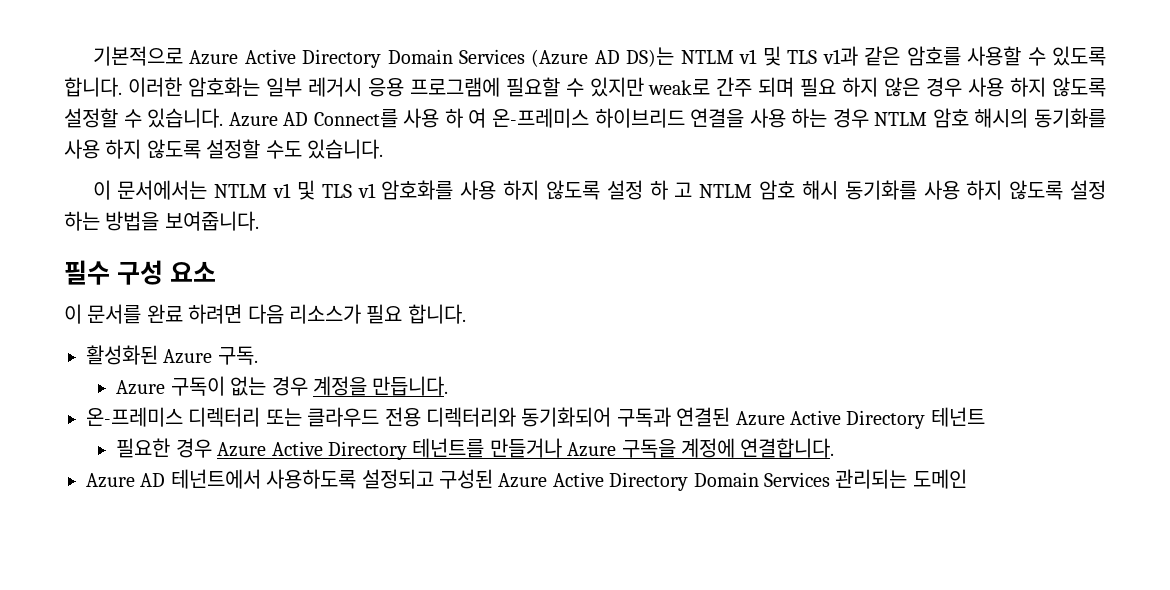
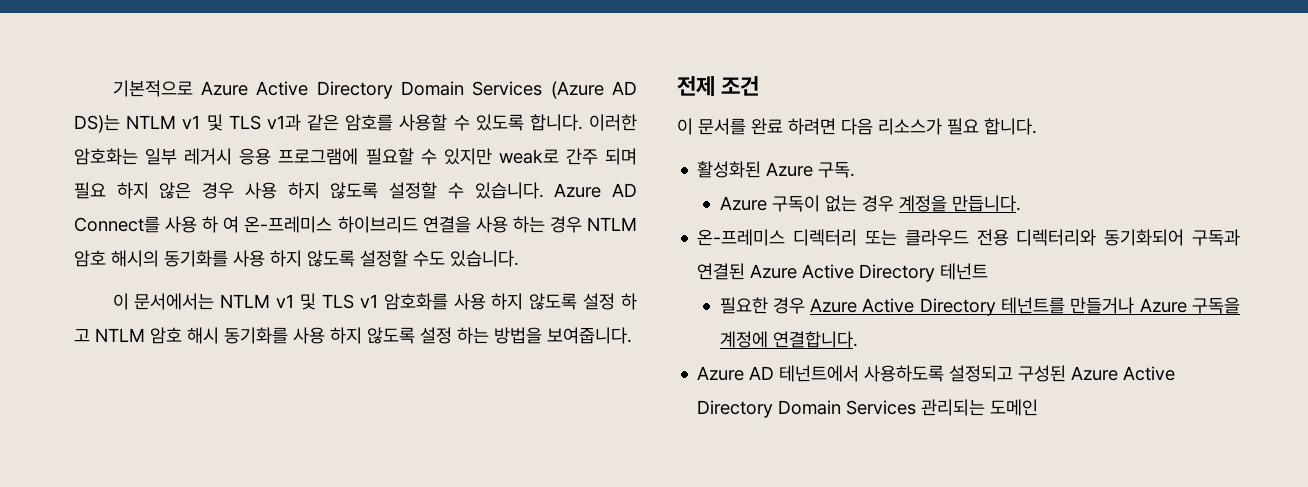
[64,260,216,285] 필수 구성 요소 -> [677,76,760,97] 전제 조건

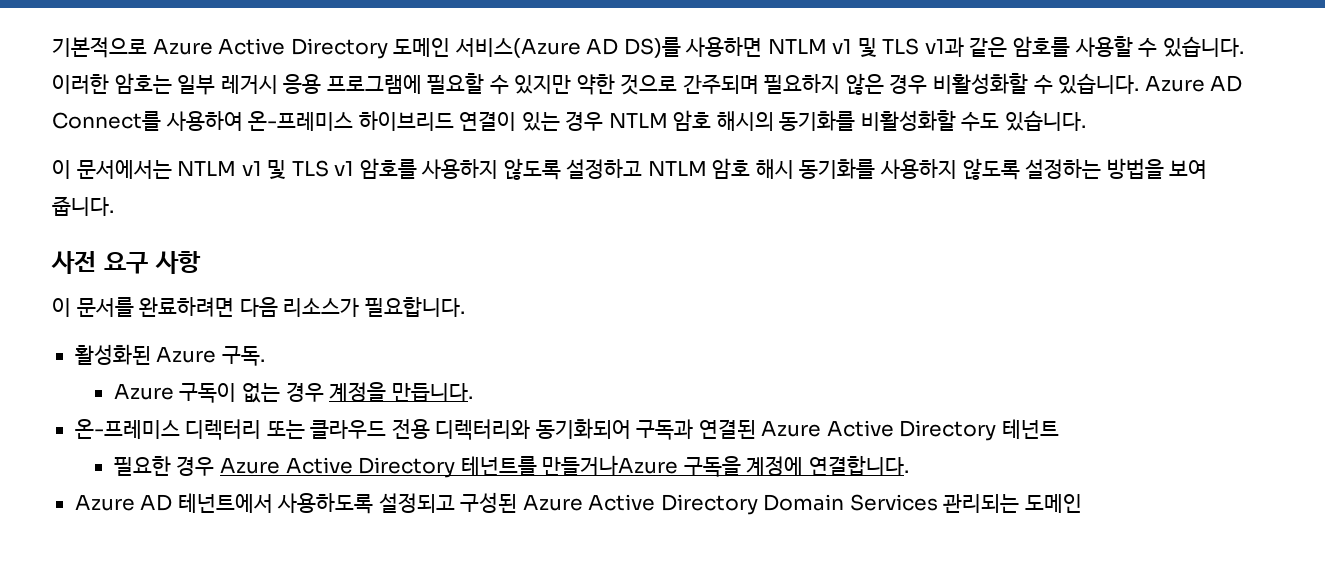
[400,81,637,99] [74,115,120,133] Domain Services (Azure AD DS)는 -> [393,37,763,58] 도메인 서비스(Azure AD DS)를 사용하면
[475,114,638,131] [74,148,138,165] 있도록 합니다. 이러한 암호화는 -> [1162,36,1244,57] [52,73,172,94] 있습니다. 이러한 암호는
[498,148,638,165] [74,182,438,199] weak로 간주 되며 필요 하지 않은 경우 사용 하지 않도록 설정할 -> [576,73,1029,95] 약한 것으로 간주되며 필요하지 않은 경우 비활성화할
[165,216,545,233] 사용 하 여 온-프레미스 하이브리드 연결을 사용 하는 -> [165,111,560,131] 사용하여 온-프레미스 하이브리드 연결이 있는
[233,250,408,267] 사용 하지 않도록 설정할 -> [860,110,956,131] 비활성화할
[383,293,638,310] [74,327,632,344] [677,76,760,97] [677,118,1037,135] 암호화를 사용 하지 않도록 설정 하 고 NTLM 암호 해시 동기화를 사용 하지 않도록 설정 하는 방법을 보여줍니다. // 전제 조건 // 이 문서를 완료 하려면 다음 리소스가 필요 합니다. -> [359,158,1208,180] [52,196,114,216] [51,251,201,274] [52,296,465,317] 암호를 사용하지 않도록 설정하고 NTLM 암호 해시 동기화를 사용하지 않도록 설정하는 방법을 보여 줍니다. // 사전 요구 사항 // 이 문서를 완료하려면 다음 리소스가 필요합니다.
[1070,297,1187,314] 만들거나 Azure -> [542,455,679,476] 만들거나Azure

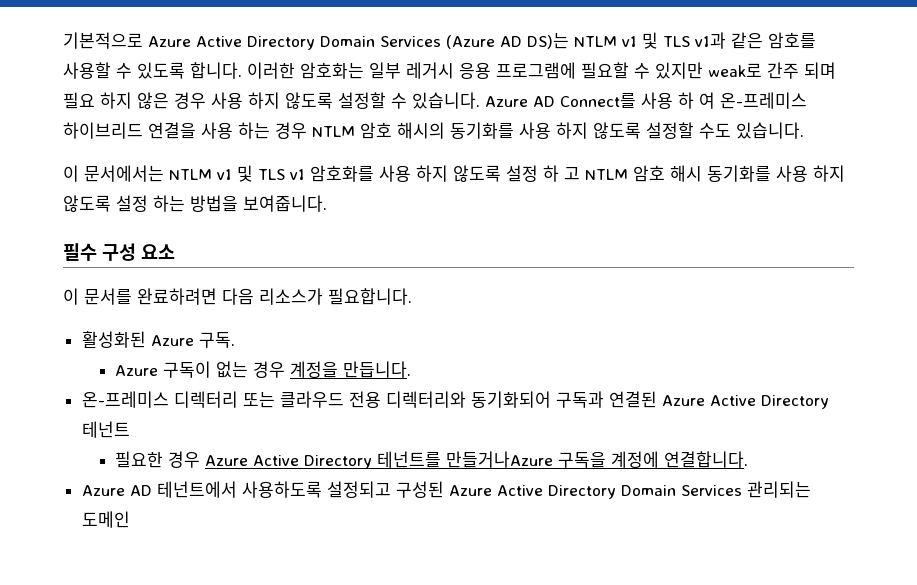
[393,37,763,58] 도메인 서비스(Azure AD DS)를 사용하면 -> [320,32,569,49] Domain Services (Azure AD DS)는
[1162,36,1244,57] [52,73,172,94] 있습니다. 이러한 암호는 -> [137,62,364,79] 있도록 합니다. 이러한 암호화는
[576,73,1029,95] 약한 것으로 간주되며 필요하지 않은 경우 비활성화할 -> [708,62,836,79] [63,92,386,109] weak로 간주 되며 필요 하지 않은 경우 사용 하지 않도록 설정할
[165,111,560,131] 사용하여 온-프레미스 하이브리드 연결이 있는 -> [641,92,807,109] [63,122,270,139] 사용 하 여 온-프레미스 하이브리드 연결을 사용 하는
[860,110,956,131] 비활성화할 -> [519,122,694,139] 사용 하지 않도록 설정할
[359,158,1208,180] [52,196,114,216] [51,251,201,274] 암호를 사용하지 않도록 설정하고 NTLM 암호 해시 동기화를 사용하지 않도록 설정하는 방법을 보여 줍니다. // 사전 요구 사항 -> [310,165,845,182] [63,195,327,212] [63,243,175,261] 암호화를 사용 하지 않도록 설정 하 고 NTLM 암호 해시 동기화를 사용 하지 않도록 설정 하는 방법을 보여줍니다. // 필수 구성 요소

